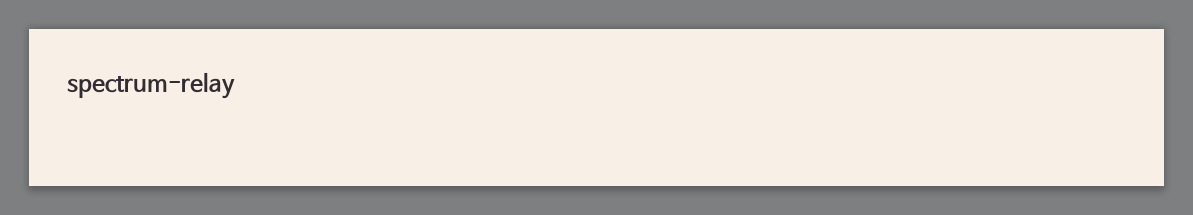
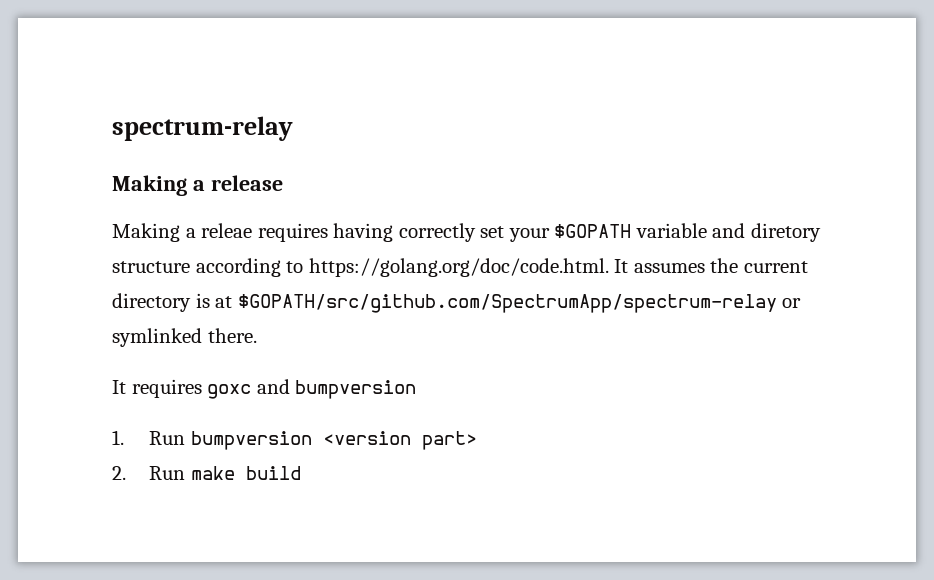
(235, 85) none -> [112,175,283,196] [112,223,821,242] [112,258,808,277] [112,293,802,313] [112,328,257,347] [112,379,417,399] [112,430,477,450] [112,466,301,480] // Making a release // Making a releae requires having correctly set your $GOPATH variable and diretory structure according to https://golang.org/doc/code.html. It assumes the current directory is at $GOPATH/src/github.com/SpectrumApp/spectrum-relay or symlinked there. // It requires goxc and bumpversion // 1. Run bumpversion <version part> // 2. Run make build

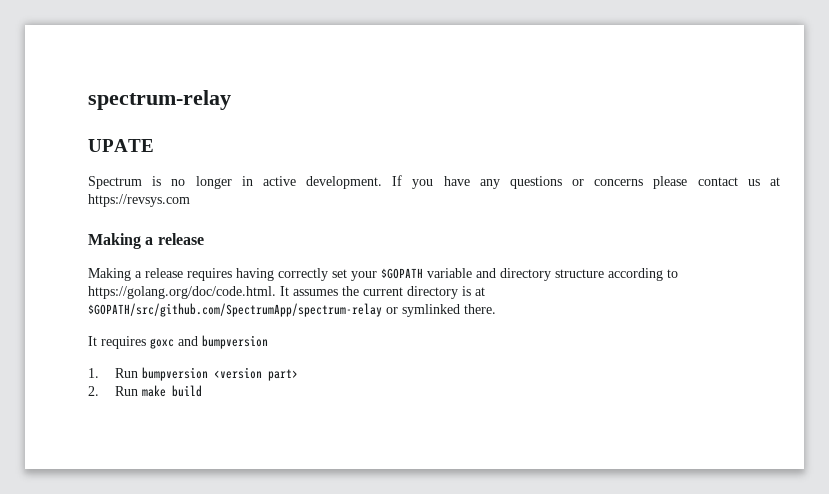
(293, 128) none -> [88,139,154,152] [88,175,780,189] [88,194,190,207] // UPATE // Spectrum is no longer in active development. If you have any questions or concerns please contact us at https://revsys.com
[201,223,253,238] releae -> [145,268,183,278] release
[750,223,821,242] diretory -> [500,268,551,281] directory

